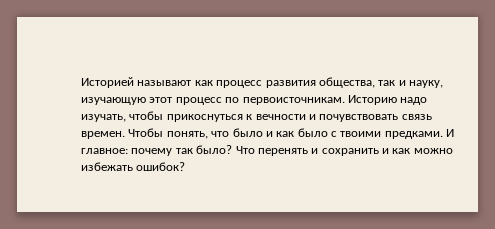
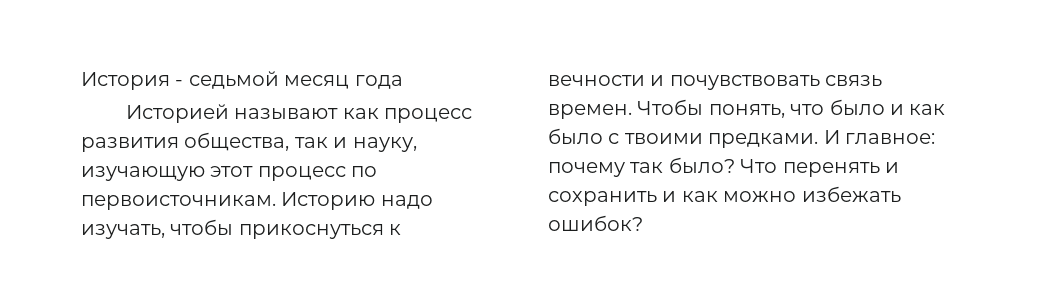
(81, 82) none -> [81,71,403,90] История - седьмой месяц года //

